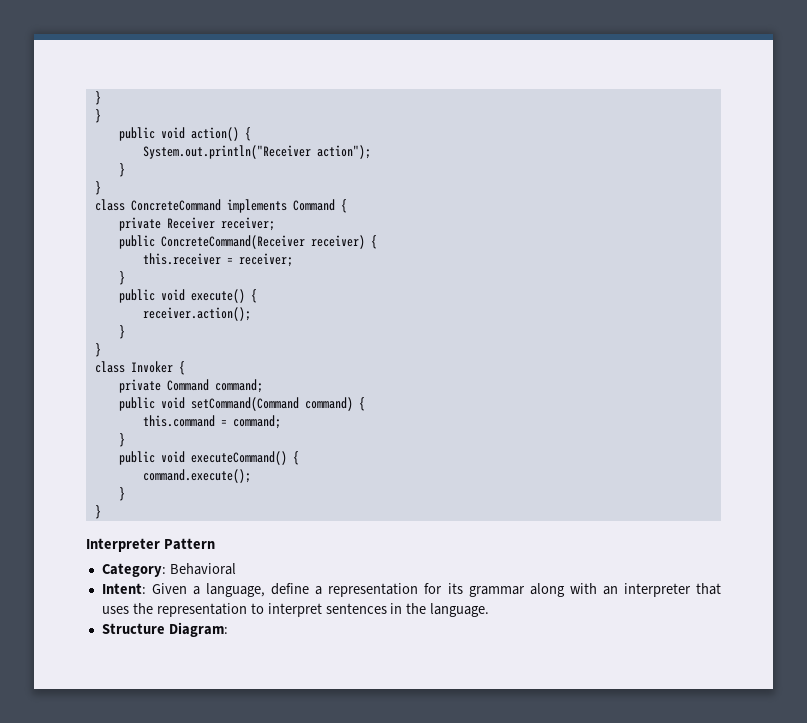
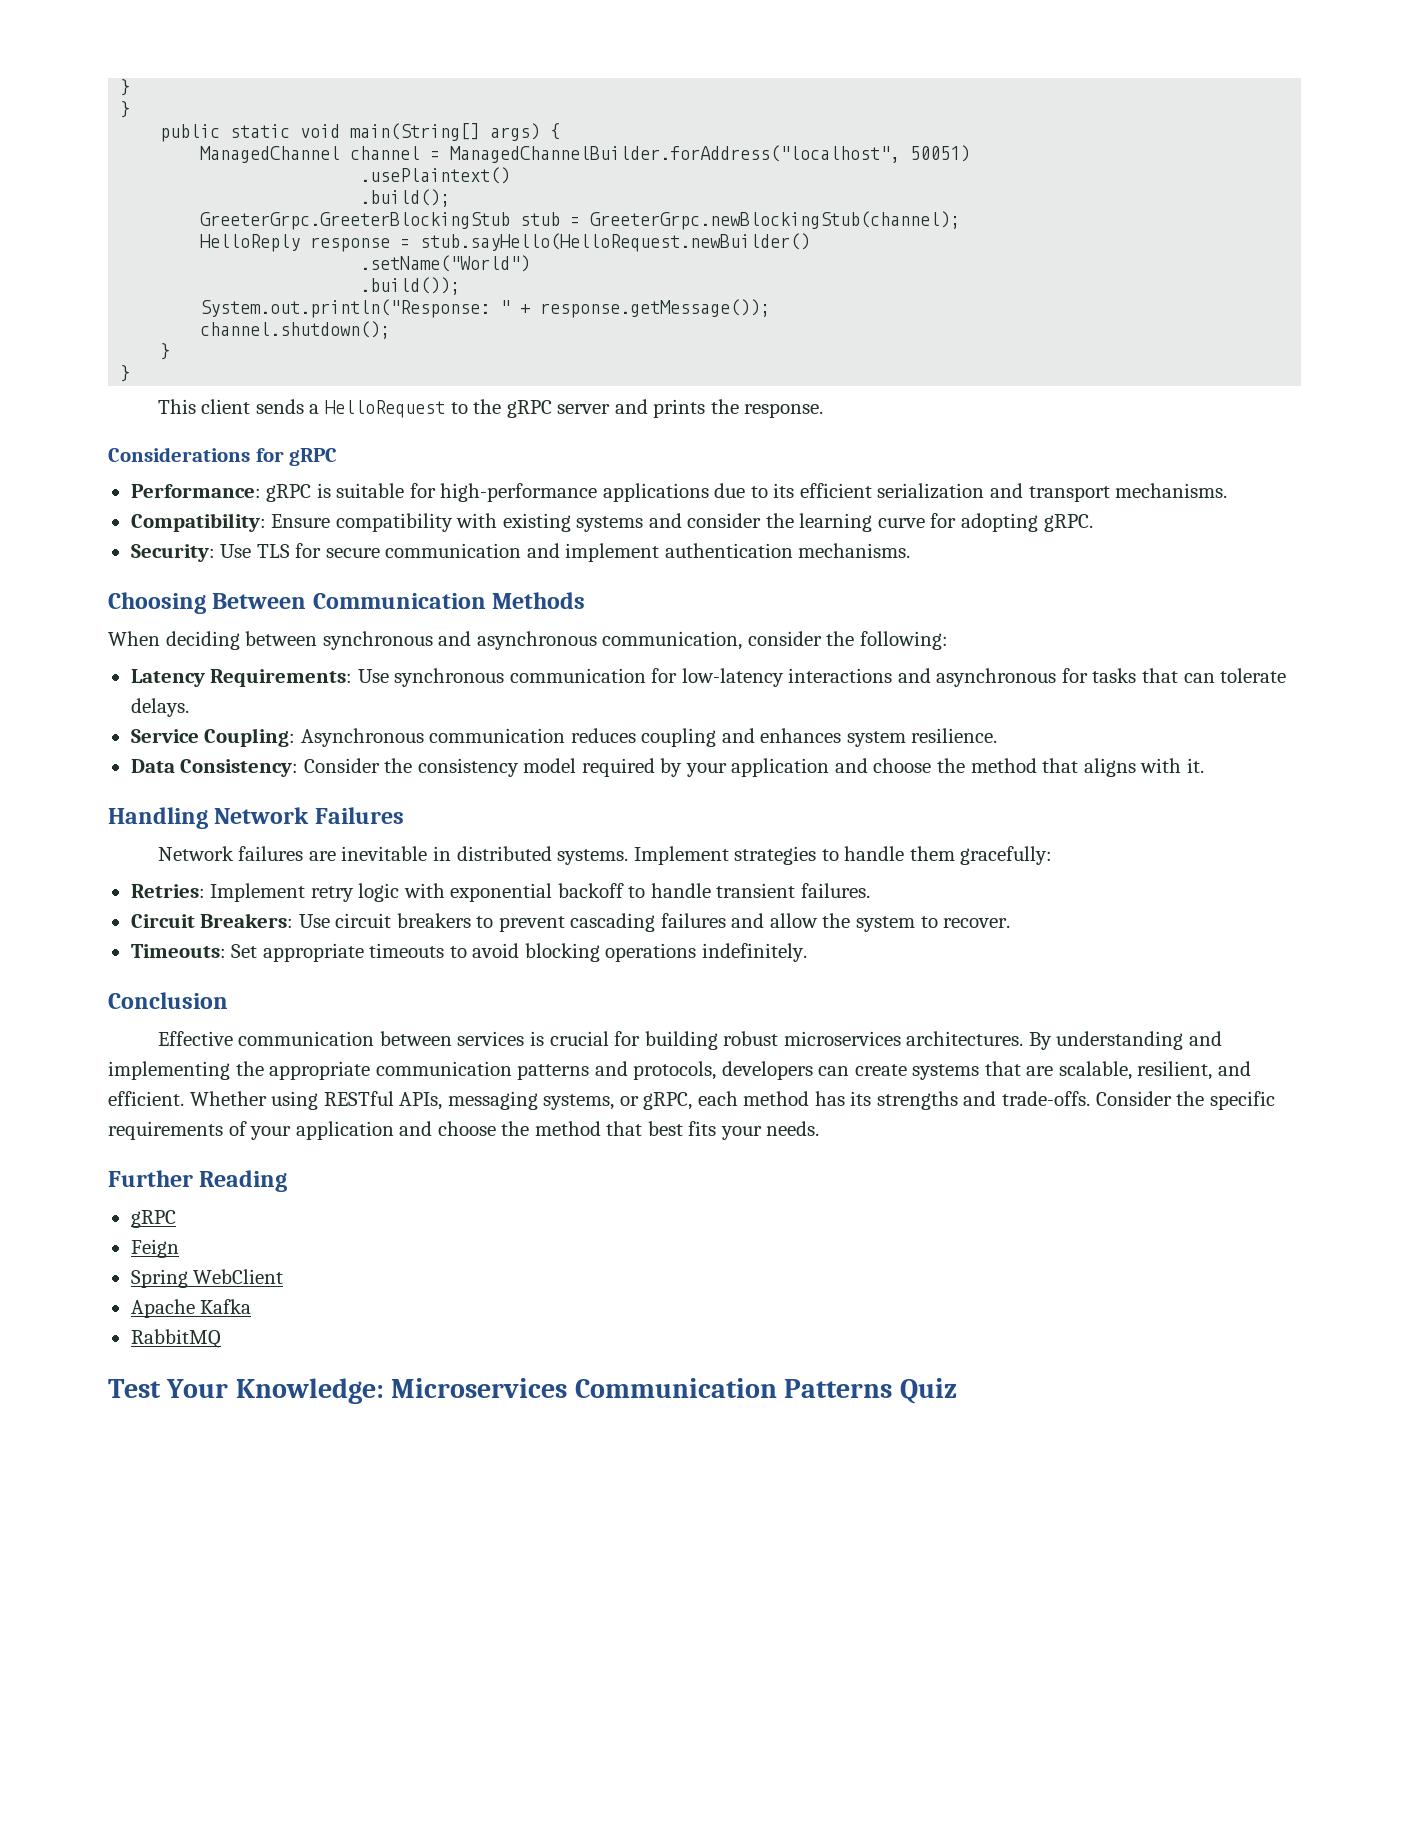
[160,127,251,141] [142,145,371,159] [118,163,125,177] [94,181,101,195] [94,199,347,213] [118,217,275,231] [118,235,377,249] [142,253,293,267] [118,271,125,285] [118,289,257,303] [142,307,251,321] [118,325,125,339] [94,343,101,357] [94,361,185,375] [118,379,263,393] [118,397,365,411] [142,415,281,429] [118,433,125,447] [118,451,299,465] [142,469,251,483] [118,487,125,501] [94,505,101,519] [86,538,215,552] [101,563,236,577] [101,583,721,597] [101,603,490,617] [101,622,228,637] void action() { // System.out.println("Receiver action"); // } // } // class ConcreteCommand implements Command { // private Receiver receiver; // public ConcreteCommand(Receiver receiver) { // this.receiver = receiver; // } // public void execute() { // receiver.action(); // } // } // class Invoker { // private Command command; // public void setCommand(Command command) { // this.command = command; // } // public void executeCommand() { // command.execute(); // } // } // Interpreter Pattern // Category: Behavioral // Intent: Given a language, define a representation for its grammar along with an interpreter that uses the representation to interpret sentences in the language. // Structure Diagram: -> [230,123,561,141] [200,145,971,163] [360,167,511,184] [360,189,451,207] [200,211,961,230] [200,233,811,252] [360,255,531,272] [360,277,461,295] [200,299,771,318] [200,321,391,339] [160,343,171,360] [120,365,131,382] [157,399,824,418] [108,447,338,466] [130,483,1228,502] [130,513,1093,532] [130,543,911,562] [108,592,586,614] [108,631,948,650] [130,668,1287,687] [130,698,189,717] [130,728,998,747] [130,758,1204,777] [108,807,404,829] [157,846,1053,865] [130,883,870,902] [130,913,1011,932] [130,943,807,962] [108,992,228,1009] [157,1031,1222,1050] [108,1061,1252,1080] [108,1091,1275,1110] [108,1121,820,1140] [108,1170,288,1192] [130,1210,176,1228] [130,1239,179,1258] [130,1269,284,1288] [130,1299,252,1318] [130,1329,221,1348] [108,1378,957,1404] static void main(String[] args) { // ManagedChannel channel = ManagedChannelBuilder.forAddress("localhost", 50051) // .usePlaintext() // .build(); // GreeterGrpc.GreeterBlockingStub stub = GreeterGrpc.newBlockingStub(channel); // HelloReply response = stub.sayHello(HelloRequest.newBuilder() // .setName("World") // .build()); // System.out.println("Response: " + response.getMessage()); // channel.shutdown(); // } // } // This client sends a HelloRequest to the gRPC server and prints the response. // Considerations for gRPC // Performance: gRPC is suitable for high-performance applications due to its efficient serialization and transport mechanisms. // Compatibility: Ensure compatibility with existing systems and consider the learning curve for adopting gRPC. // Security: Use TLS for secure communication and implement authentication mechanisms. // Choosing Between Communication Methods // When deciding between synchronous and asynchronous communication, consider the following: // Latency Requirements: Use synchronous communication for low-latency interactions and asynchronous for tasks that can tolerate delays. // Service Coupling: Asynchronous communication reduces coupling and enhances system resilience. // Data Consistency: Consider the consistency model required by your application and choose the method that aligns with it. // Handling Network Failures // Network failures are inevitable in distributed systems. Implement strategies to handle them gracefully: // Retries: Implement retry logic with exponential backoff to handle transient failures. // Circuit Breakers: Use circuit breakers to prevent cascading failures and allow the system to recover. // Timeouts: Set appropriate timeouts to avoid blocking operations indefinitely. // Conclusion // Effective communication between services is crucial for building robust microservices architectures. By understanding and implementing the appropriate communication patterns and protocols, developers can create systems that are scalable, resilient, and efficient. Whether using RESTful APIs, messaging systems, or gRPC, each method has its strengths and trade-offs. Consider the specific requirements of your application and choose the method that best fits your needs. // Further Reading // gRPC // Feign // Spring WebClient // Apache Kafka // RabbitMQ // Test Your Knowledge: Microservices Communication Patterns Quiz

